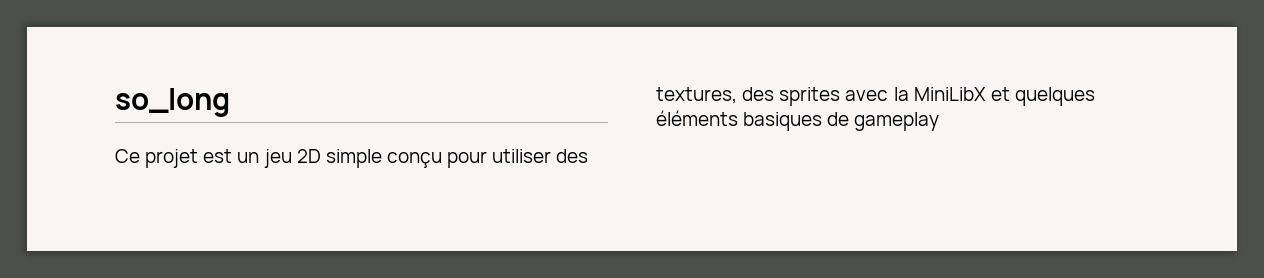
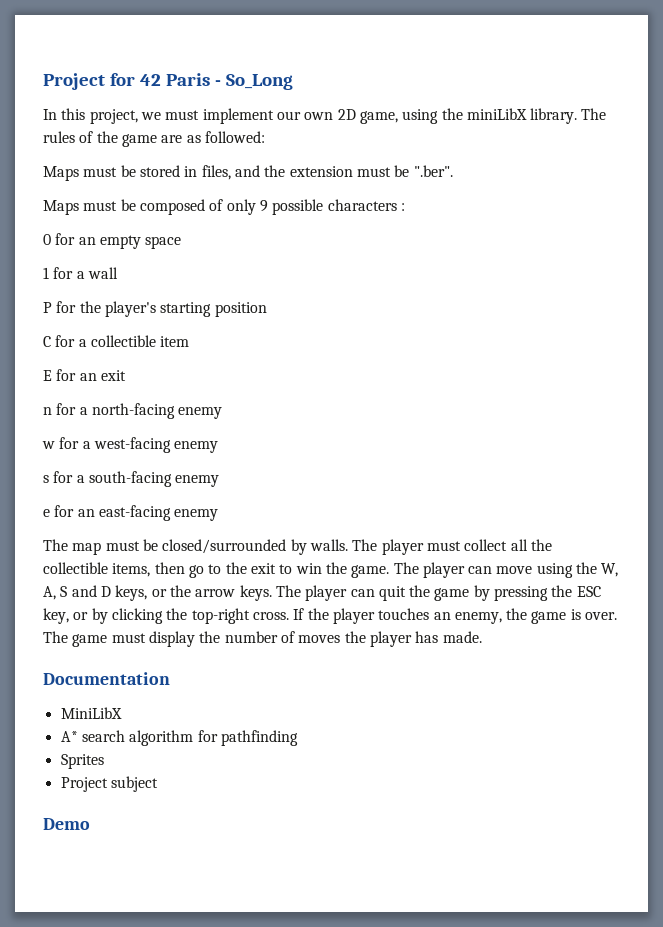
[115,88,230,117] [115,149,589,168] [656,87,1095,106] [656,110,940,131] so_long // Ce projet est un jeu 2D simple conçu pour utiliser des textures, des sprites avec la MiniLibX et quelques éléments basiques de gameplay -> [43,73,293,90] [43,108,607,124] [43,131,265,147] [43,165,453,181] [43,199,405,215] [43,233,182,249] [43,267,118,279] [43,301,267,317] [43,335,190,347] [43,369,126,381] [43,403,223,419] [42,437,219,453] [43,471,220,487] [43,505,219,521] [43,539,552,555] [43,562,619,578] [43,585,601,601] [43,608,618,624] [43,631,482,647] [43,672,170,685] [60,707,122,719] [60,730,298,746] [60,754,104,769] [60,776,158,792] [43,818,90,830] Project for 42 Paris - So_Long // In this project, we must implement our own 2D game, using the miniLibX library. The rules of the game are as followed: // Maps must be stored in files, and the extension must be ".ber". // Maps must be composed of only 9 possible characters : // 0 for an empty space // 1 for a wall // P for the player's starting position // C for a collectible item // E for an exit // n for a north-facing enemy // w for a west-facing enemy // s for a south-facing enemy // e for an east-facing enemy // The map must be closed/surrounded by walls. The player must collect all the collectible items, then go to the exit to win the game. The player can move using the W, A, S and D keys, or the arrow keys. The player can quit the game by pressing the ESC key, or by clicking the top-right cross. If the player touches an enemy, the game is over. The game must display the number of moves the player has made. // Documentation // MiniLibX // A* search algorithm for pathfinding // Sprites // Project subject // Demo

